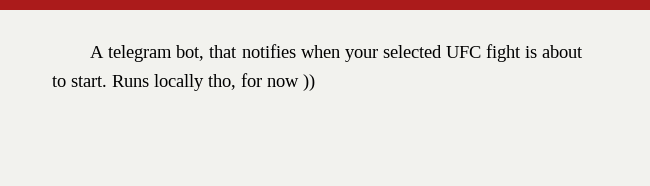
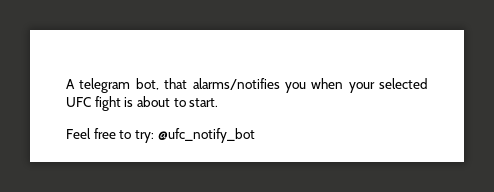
[241,44,296,58] notifies -> [192,78,306,93] alarms/notifies you
[112,73,315,91] Runs locally tho, for now )) -> [66,128,255,143] // Feel free to try: @ufc_notify_bot

